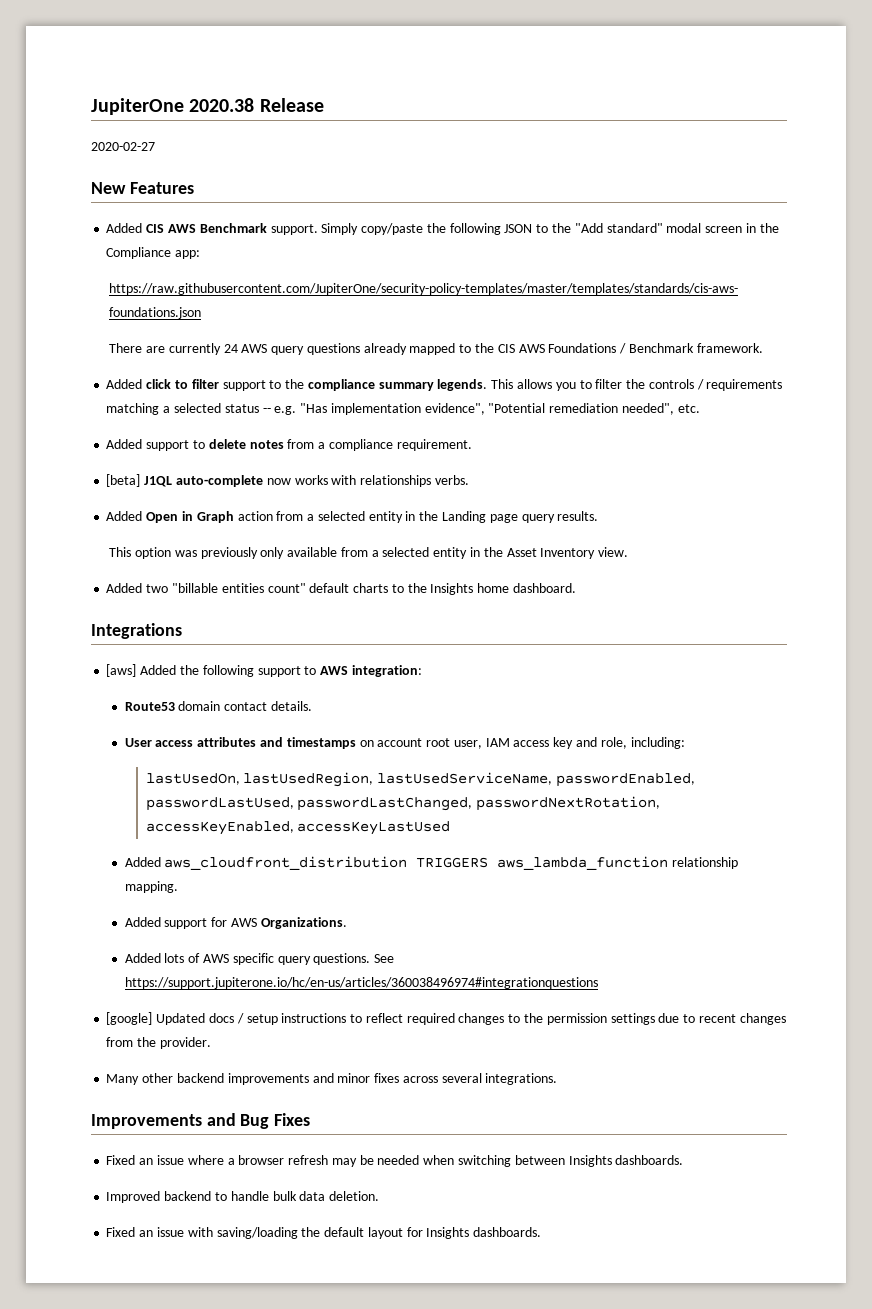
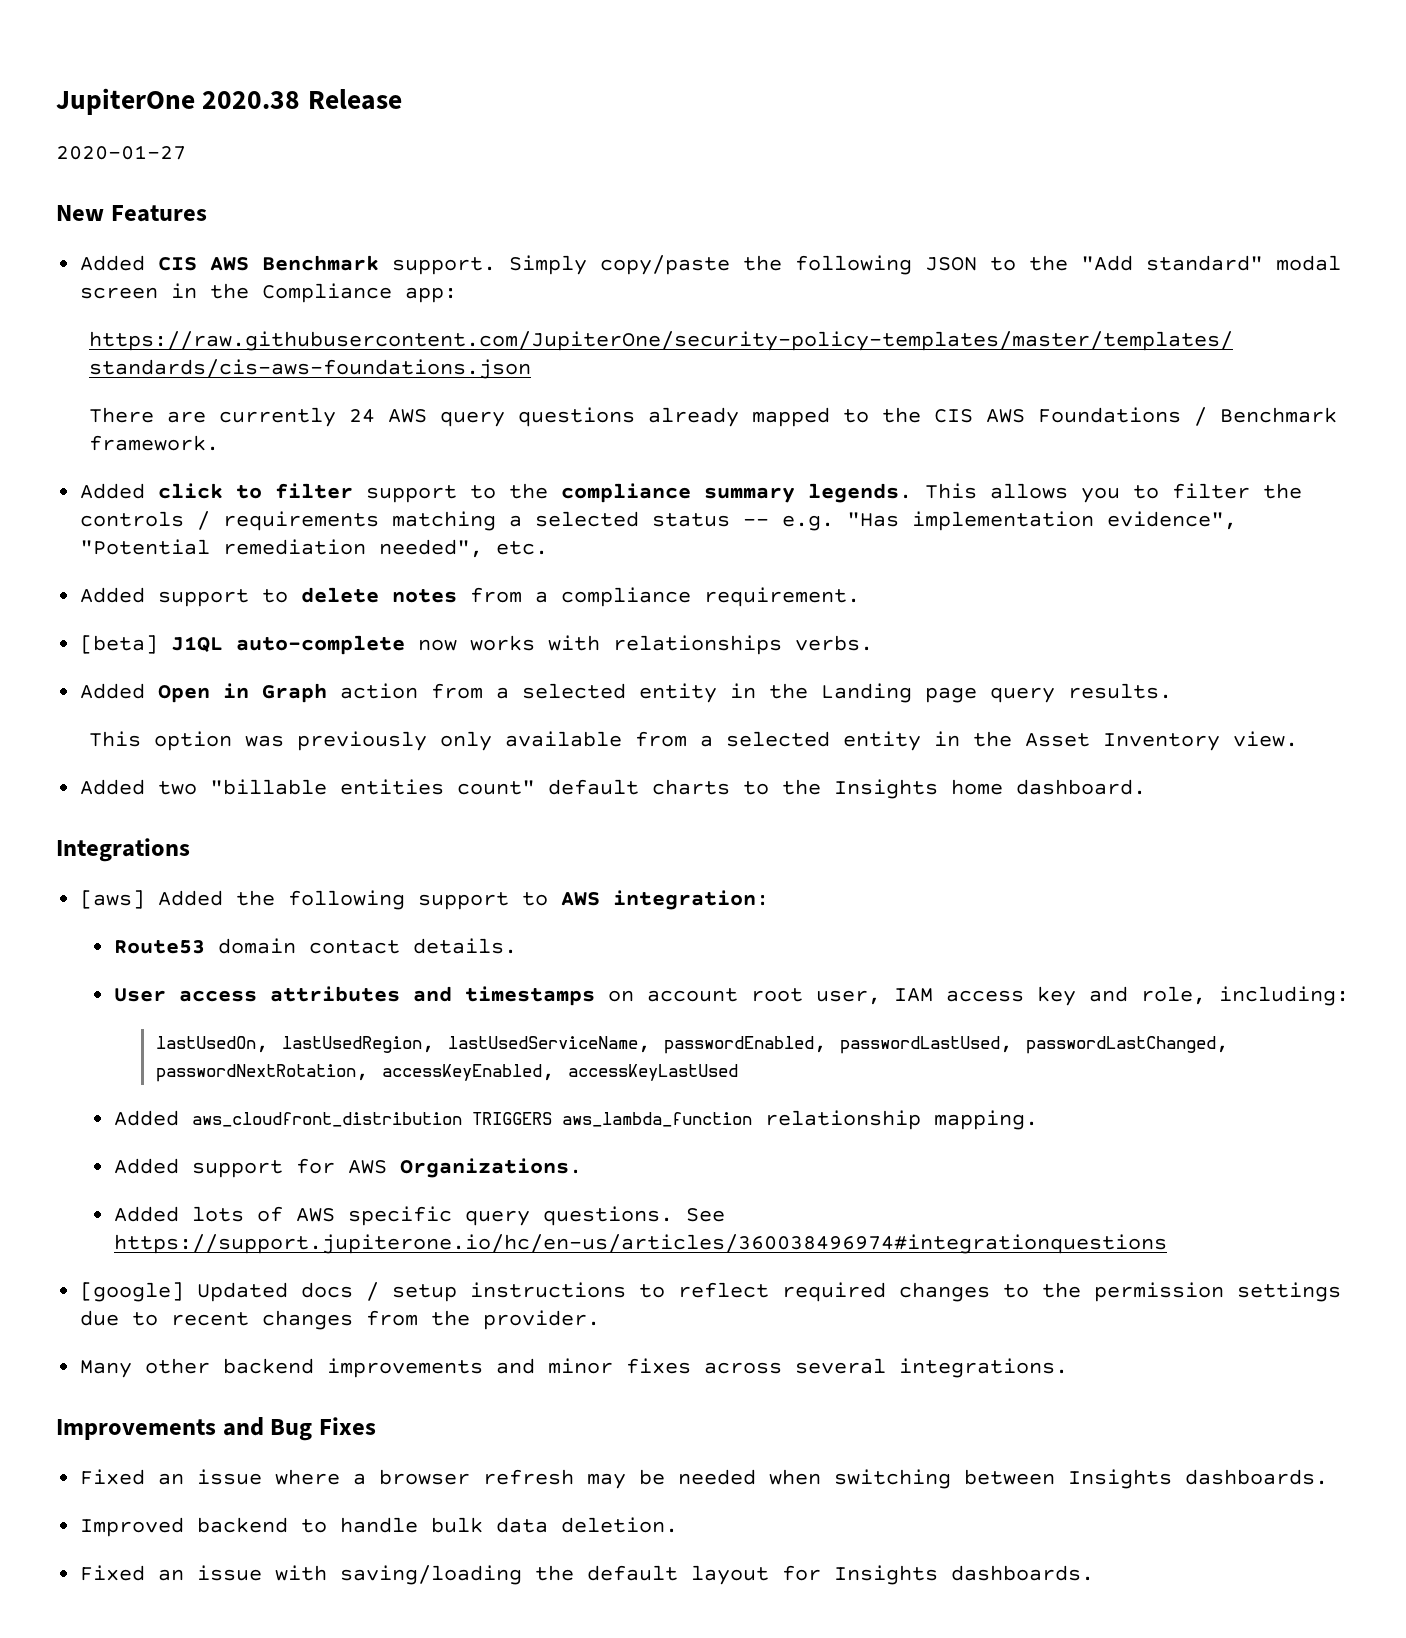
[91,142,155,151] 2020-02-27 -> [56,145,186,160] 2020-01-27

